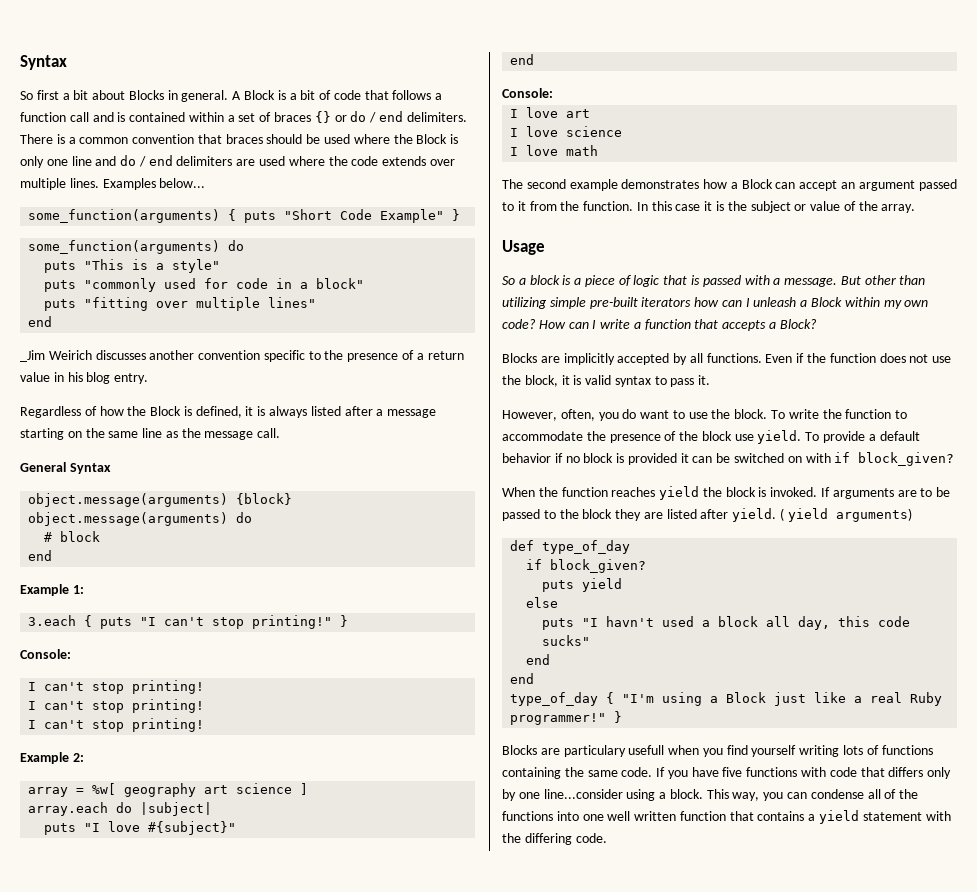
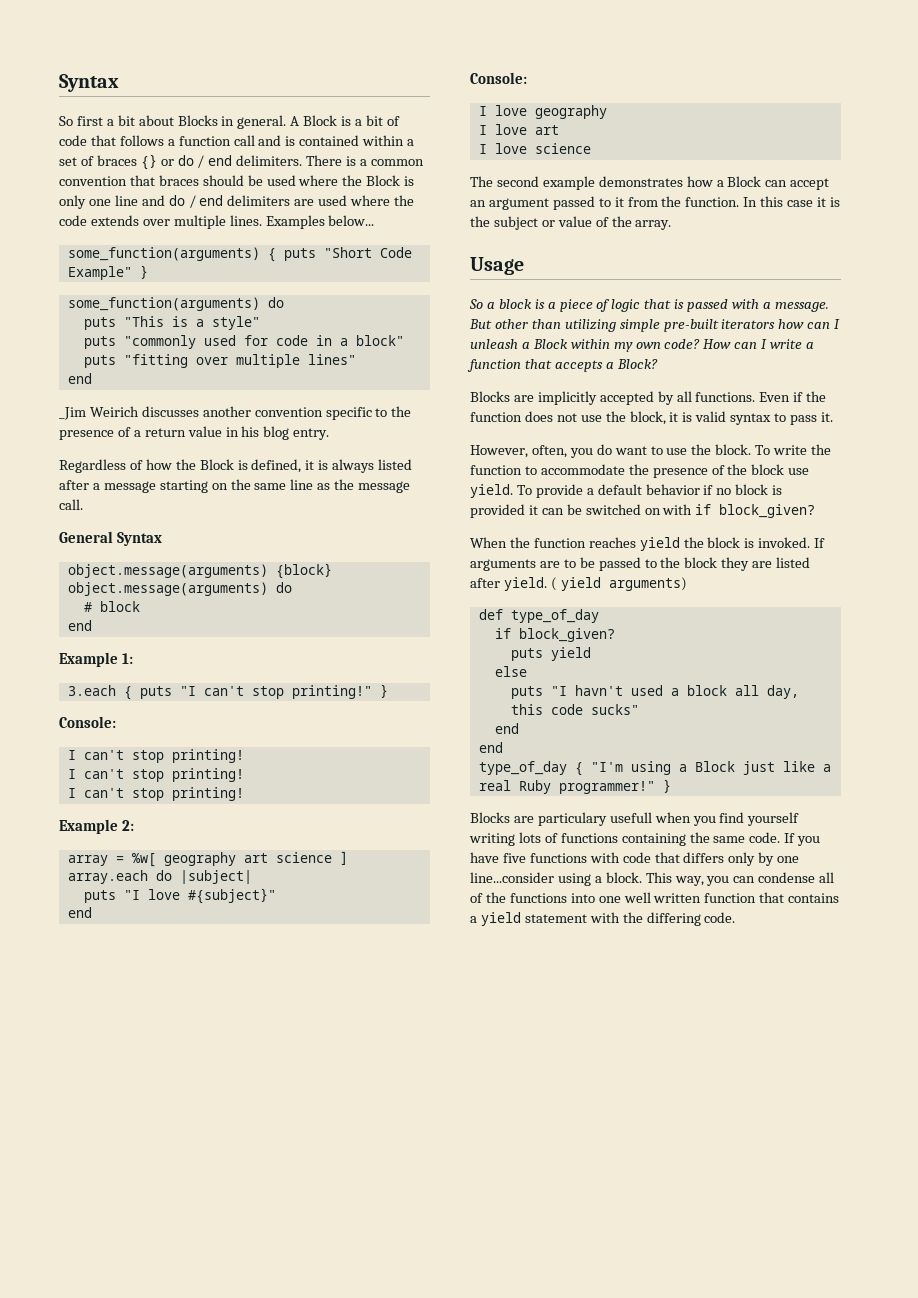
(553, 93) none -> [478,105,607,119] // I love geography
[510,145,599,156] // I love math -> (591, 148) none

